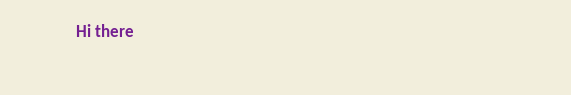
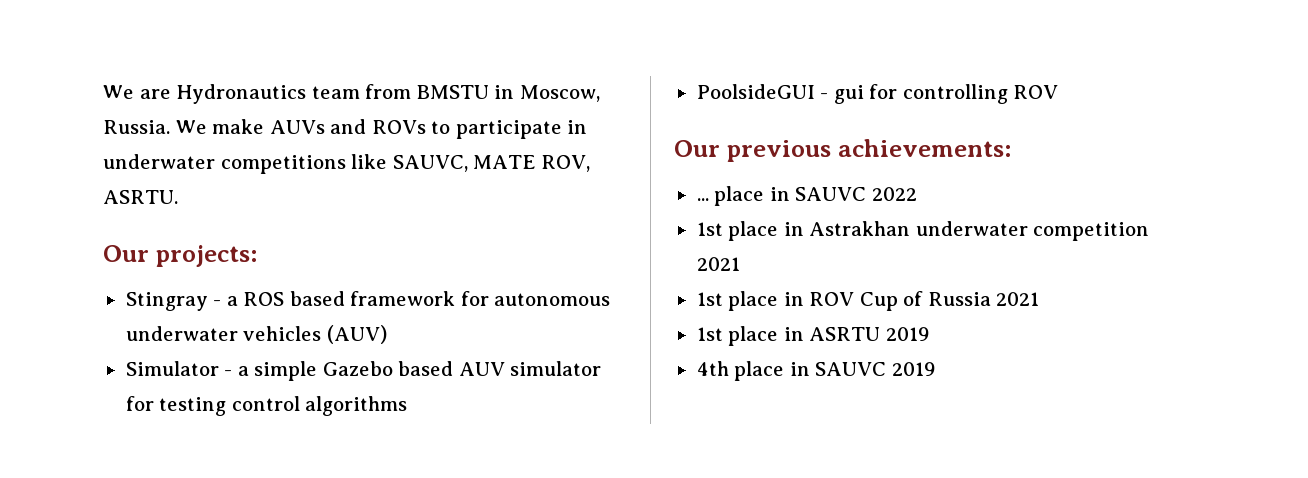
[76,24,135,37] Hi there -> [103,84,600,104] [103,119,588,139] [103,154,590,174] [103,190,178,204] [103,245,258,267] [125,291,611,311] [125,325,387,344] [125,361,602,381] [125,396,408,416] [696,84,1059,104] [674,139,1012,162] [696,186,917,206] [696,221,1150,241] [696,257,740,271] [696,291,1040,311] [696,326,930,346] [696,361,936,381] We are Hydronautics team from BMSTU in Moscow, Russia. We make AUVs and ROVs to participate in underwater competitions like SAUVC, MATE ROV, ASRTU. // Our projects: // Stingray - a ROS based framework for autonomous underwater vehicles (AUV) // Simulator - a simple Gazebo based AUV simulator for testing control algorithms // PoolsideGUI - gui for controlling ROV // Our previous achievements: // ... place in SAUVC 2022 // 1st place in Astrakhan underwater competition 2021 // 1st place in ROV Cup of Russia 2021 // 1st place in ASRTU 2019 // 4th place in SAUVC 2019

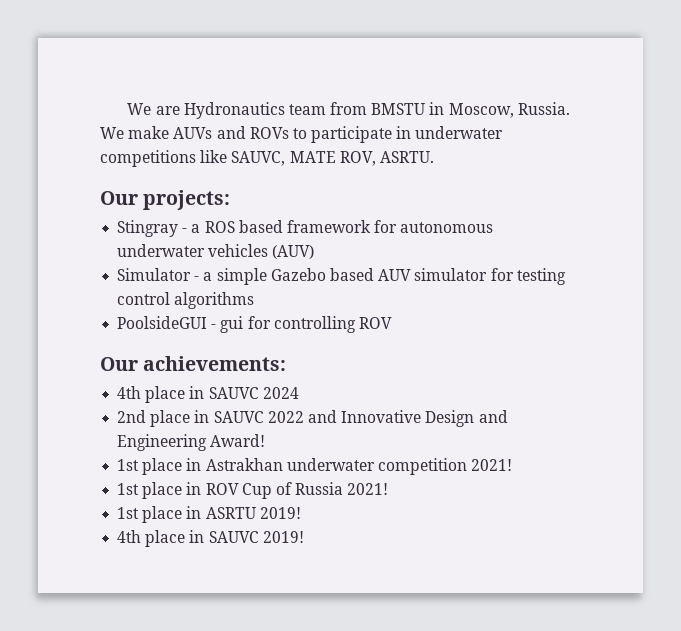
[726,140,831,162] previous -> (138, 364) none
[696,186,917,206] ... place in SAUVC 2022 -> [117,386,299,403] [117,410,508,427] [117,434,266,451] 4th place in SAUVC 2024 // 2nd place in SAUVC 2022 and Innovative Design and Engineering Award!
[696,257,740,271] 2021 -> [471,459,513,471] 2021!
[996,292,1040,306] 2021 -> [347,483,389,495] 2021!
[885,327,930,341] [696,361,936,381] 2019 // 4th place in SAUVC 2019 -> [259,507,301,519] [117,530,304,547] 2019! // 4th place in SAUVC 2019!

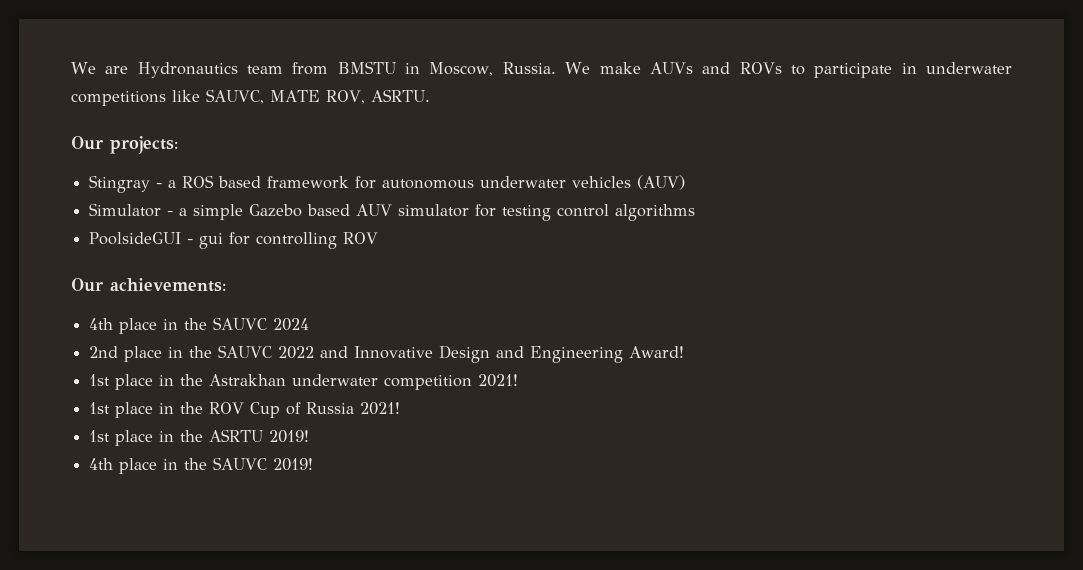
(205, 392) none -> [184,318,208,330] the
(210, 416) none -> [189,346,213,358] the
(202, 464) none -> [180,374,204,386] the
(202, 488) none -> [180,402,204,414] the
(202, 512) none -> [180,430,204,442] the
(205, 536) none -> [184,458,208,470] the

